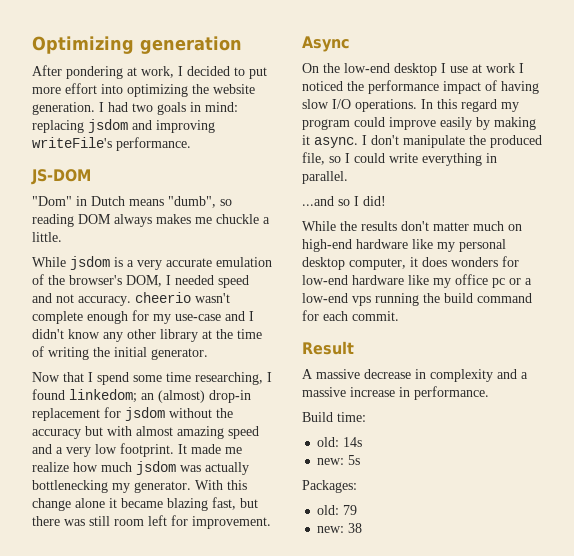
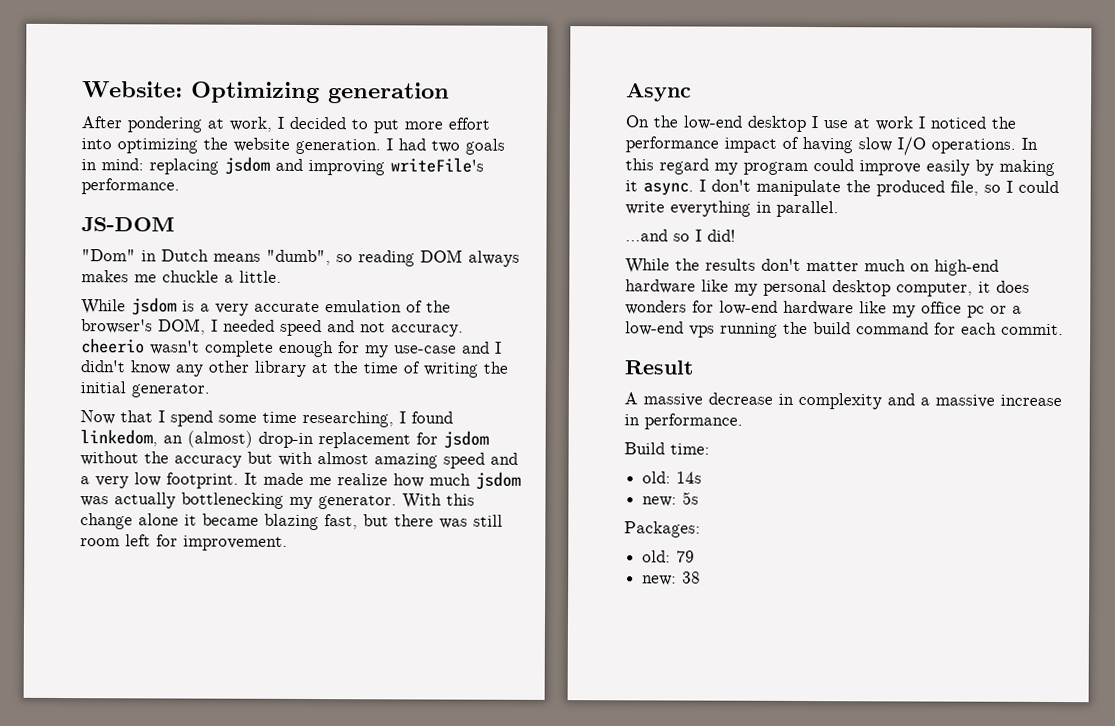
(32, 45) none -> [82,81,183,98] Website:
[69,389,137,403] linkedom; -> [80,429,158,447] linkedom,

